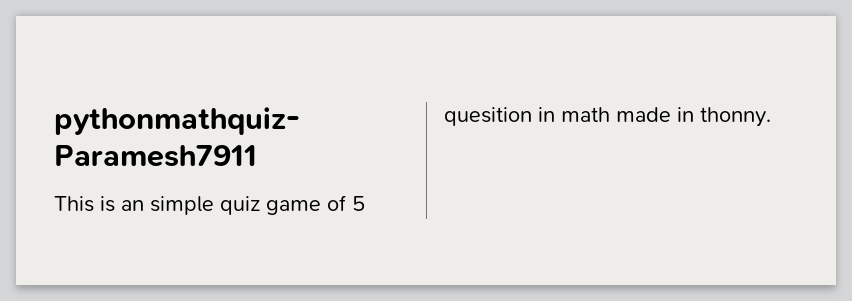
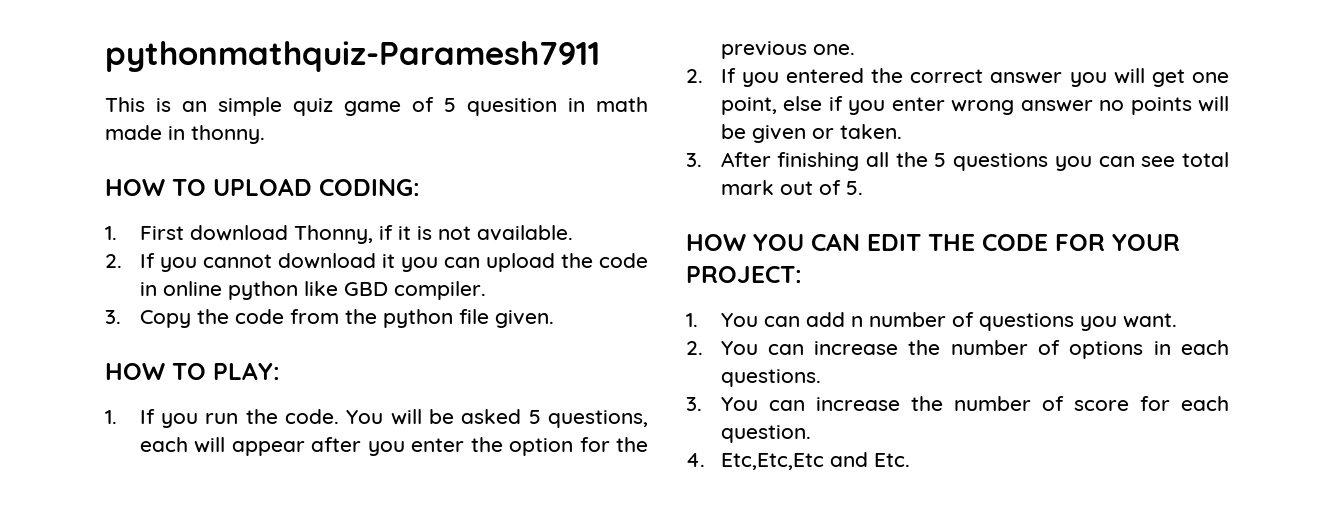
(771, 117) none -> [105,178,420,196] [105,225,573,244] [105,253,649,272] [139,281,486,300] [105,309,554,328] [105,362,280,380] [105,409,648,428] [139,437,648,456] [720,41,855,59] [686,68,1229,87] [720,96,1229,115] [720,124,902,143] [686,152,1229,171] [720,180,863,195] [686,233,1180,251] [686,266,802,283] [686,312,1177,331] [686,340,1229,359] [720,369,821,387] [686,396,1229,411] [720,425,811,443] [686,452,910,470] // HOW TO UPLOAD CODING: // 1. First download Thonny, if it is not available. // 2. If you cannot download it you can upload the code in online python like GBD compiler. // 3. Copy the code from the python file given. // HOW TO PLAY: // 1. If you run the code. You will be asked 5 questions, each will appear after you enter the option for the previous one. // 2. If you entered the correct answer you will get one point, else if you enter wrong answer no points will be given or taken. // 3. After finishing all the 5 questions you can see total mark out of 5. // HOW YOU CAN EDIT THE CODE FOR YOUR PROJECT: // 1. You can add n number of questions you want. // 2. You can increase the number of options in each questions. // 3. You can increase the number of score for each question. // 4. Etc,Etc,Etc and Etc.

